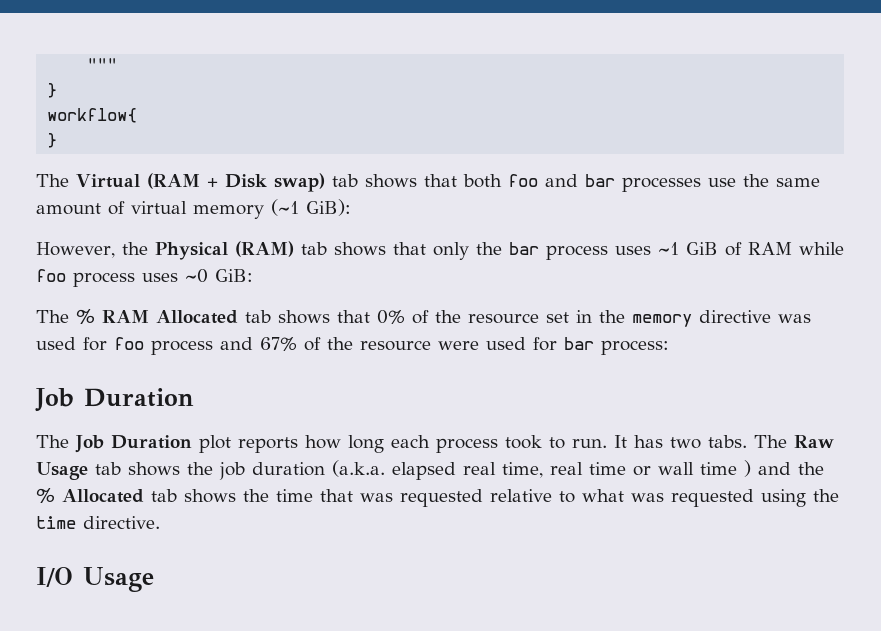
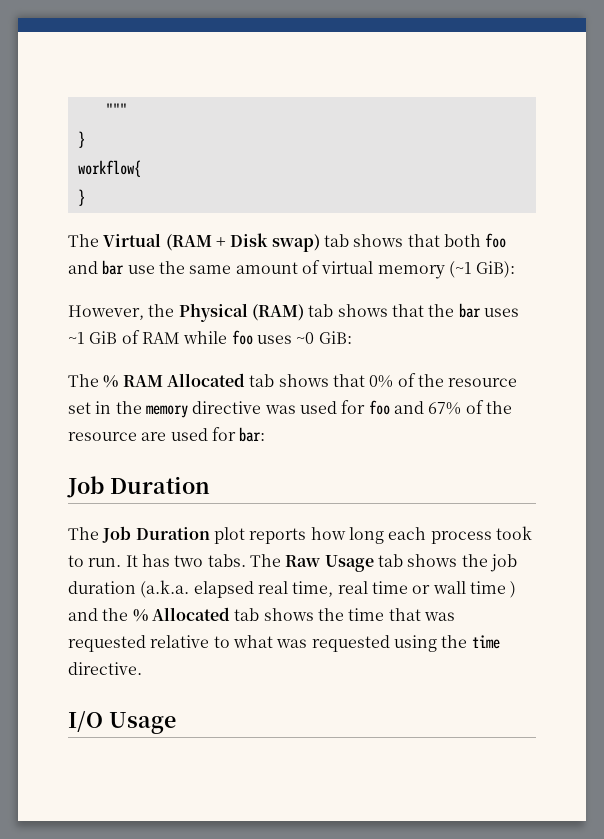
[622,177,701,192] processes -> (125, 267) none
[432,242,469,260] only -> (424, 310) none
[545,245,608,260] process -> (481, 310) none
[73,272,135,287] process -> (253, 337) none
[151,340,213,355] process -> (390, 407) none
[438,337,669,355] were used for bar process: -> [141,427,266,442] are used for bar:

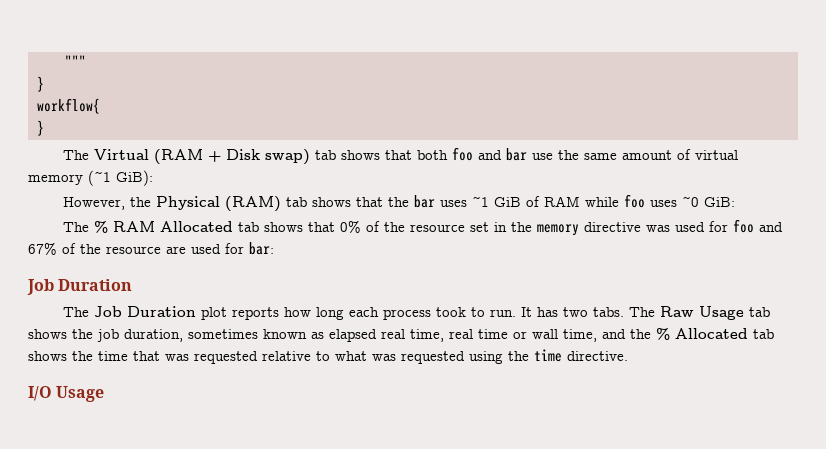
[68,580,190,598] duration (a.k.a. -> [124,329,324,342] duration, sometimes known as
[469,581,517,598] time ) -> [563,329,597,342] time,

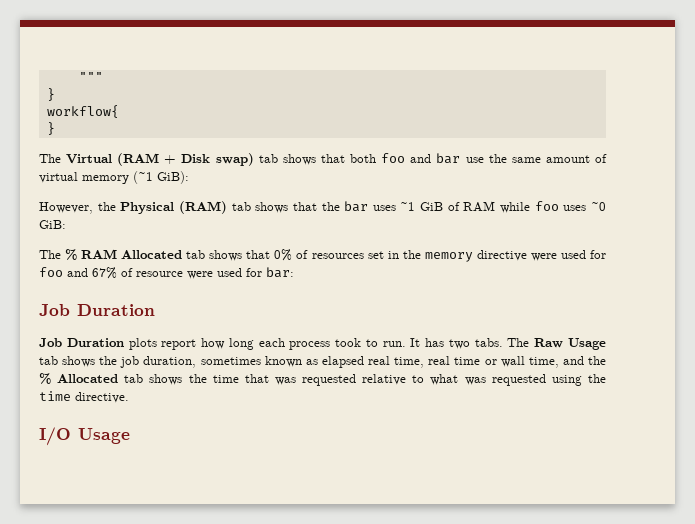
[384,222,466,232] the resource -> [311,253,364,259] resources
[646,225,671,232] was -> [530,253,557,261] were
[80,244,186,254] the resource are -> [136,271,213,279] resource were
[63,306,280,320] The Job Duration plot reports -> [39,338,197,350] Job Duration plots report

